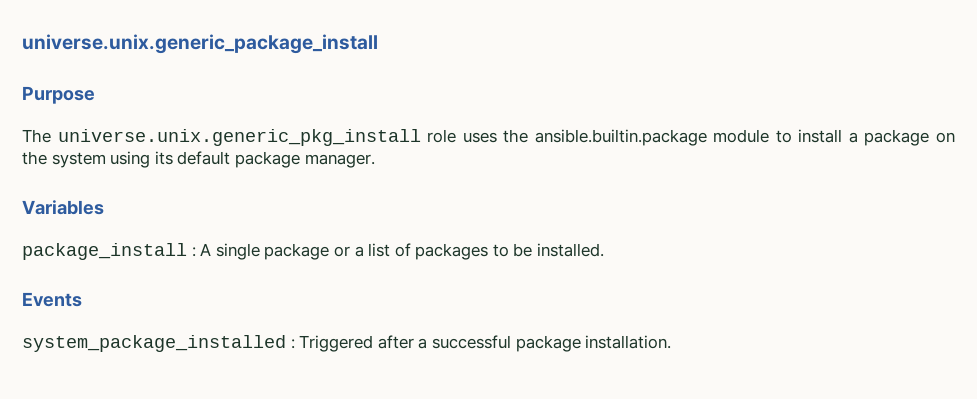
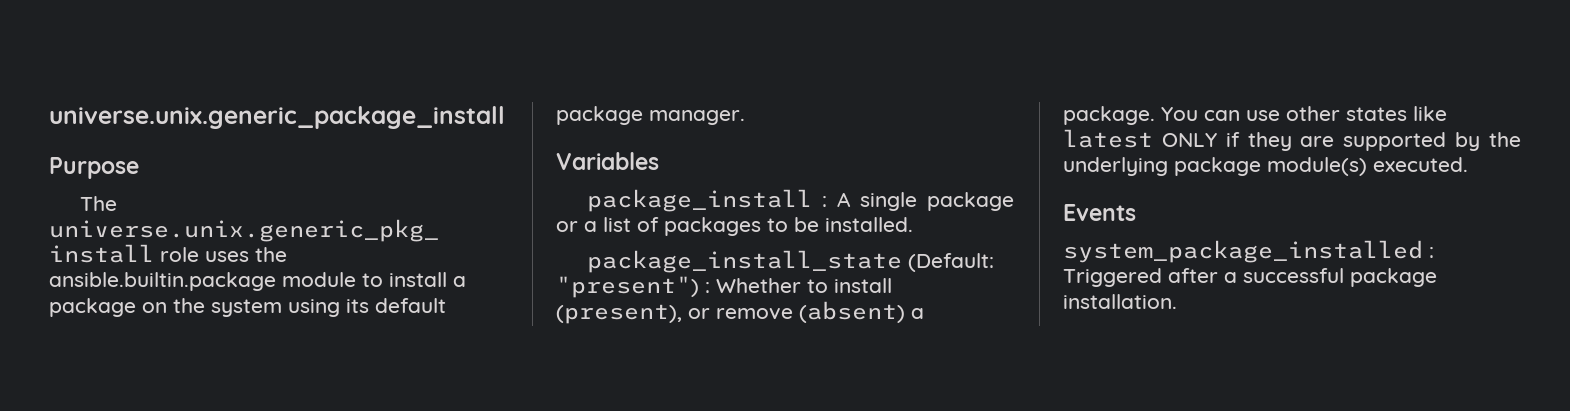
(605, 250) none -> [587,250,995,273] [556,276,892,298] [556,301,924,324] [1063,106,1447,125] [1063,129,1521,151] [1063,157,1468,176] // package_install_state (Default: "present") : Whether to install (present), or remove (absent) a package. You can use other states like latest ONLY if they are supported by the underlying package module(s) executed.

